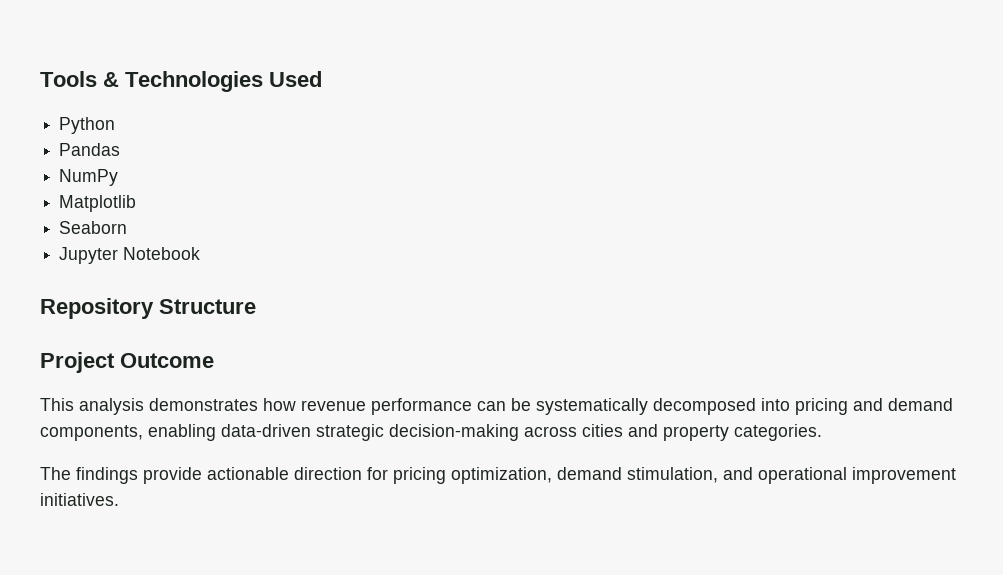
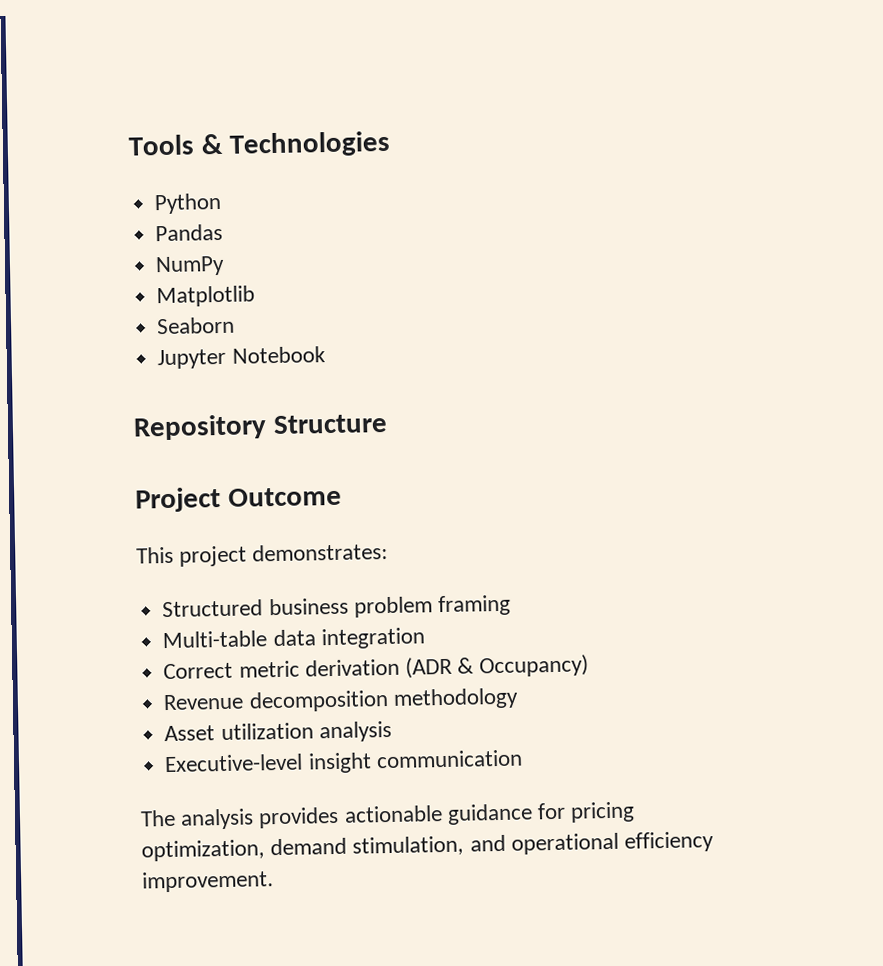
[269,71,322,87] Used -> (391, 144) none
[79,398,953,415] [40,424,822,441] [40,467,362,484] analysis demonstrates how revenue performance can be systematically decomposed into pricing and demand components, enabling data-driven strategic decision-making across cities and property categories. // The findings provide actionable direction -> [179,542,389,567] [162,594,511,618] [162,627,425,650] [163,654,590,680] [163,687,519,713] [164,720,392,743] [164,749,523,774] [140,803,533,830] project demonstrates: // Structured business problem framing // Multi-table data integration // Correct metric derivation (ADR & Occupancy) // Revenue decomposition methodology // Asset utilization analysis // Executive-level insight communication // The analysis provides actionable guidance
[852,467,956,484] [40,493,119,506] improvement initiatives. -> [624,831,715,853] [142,870,274,893] efficiency improvement.

